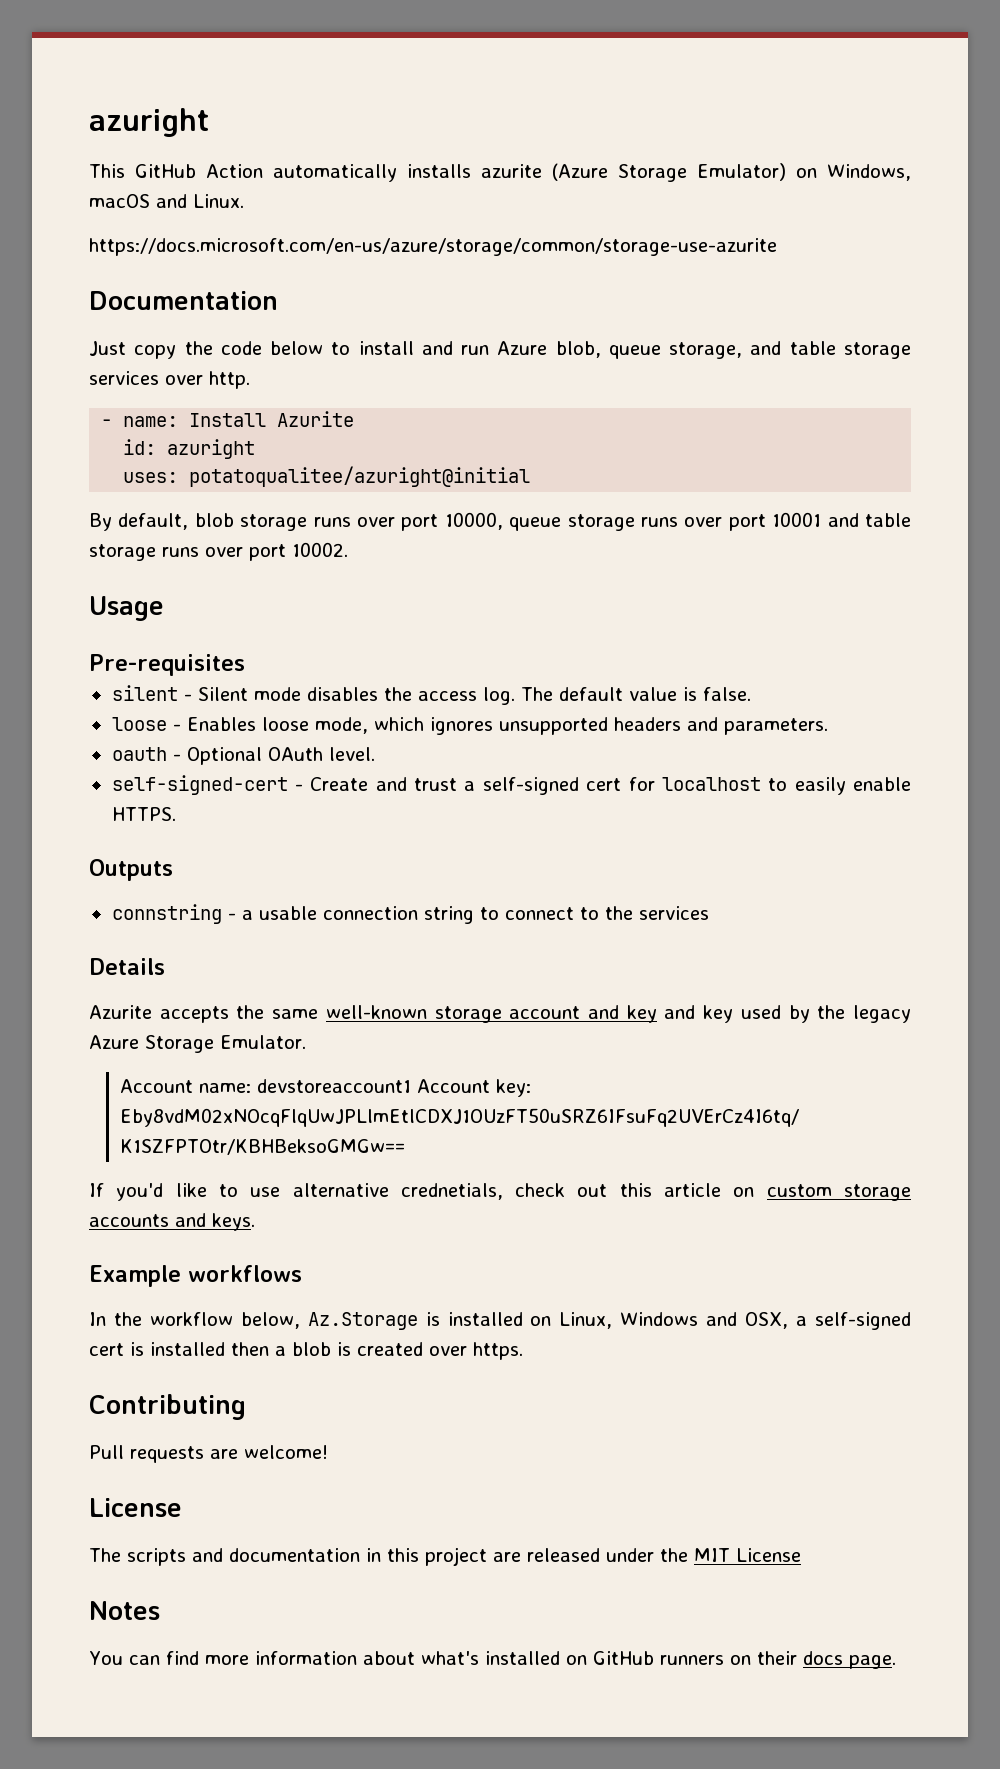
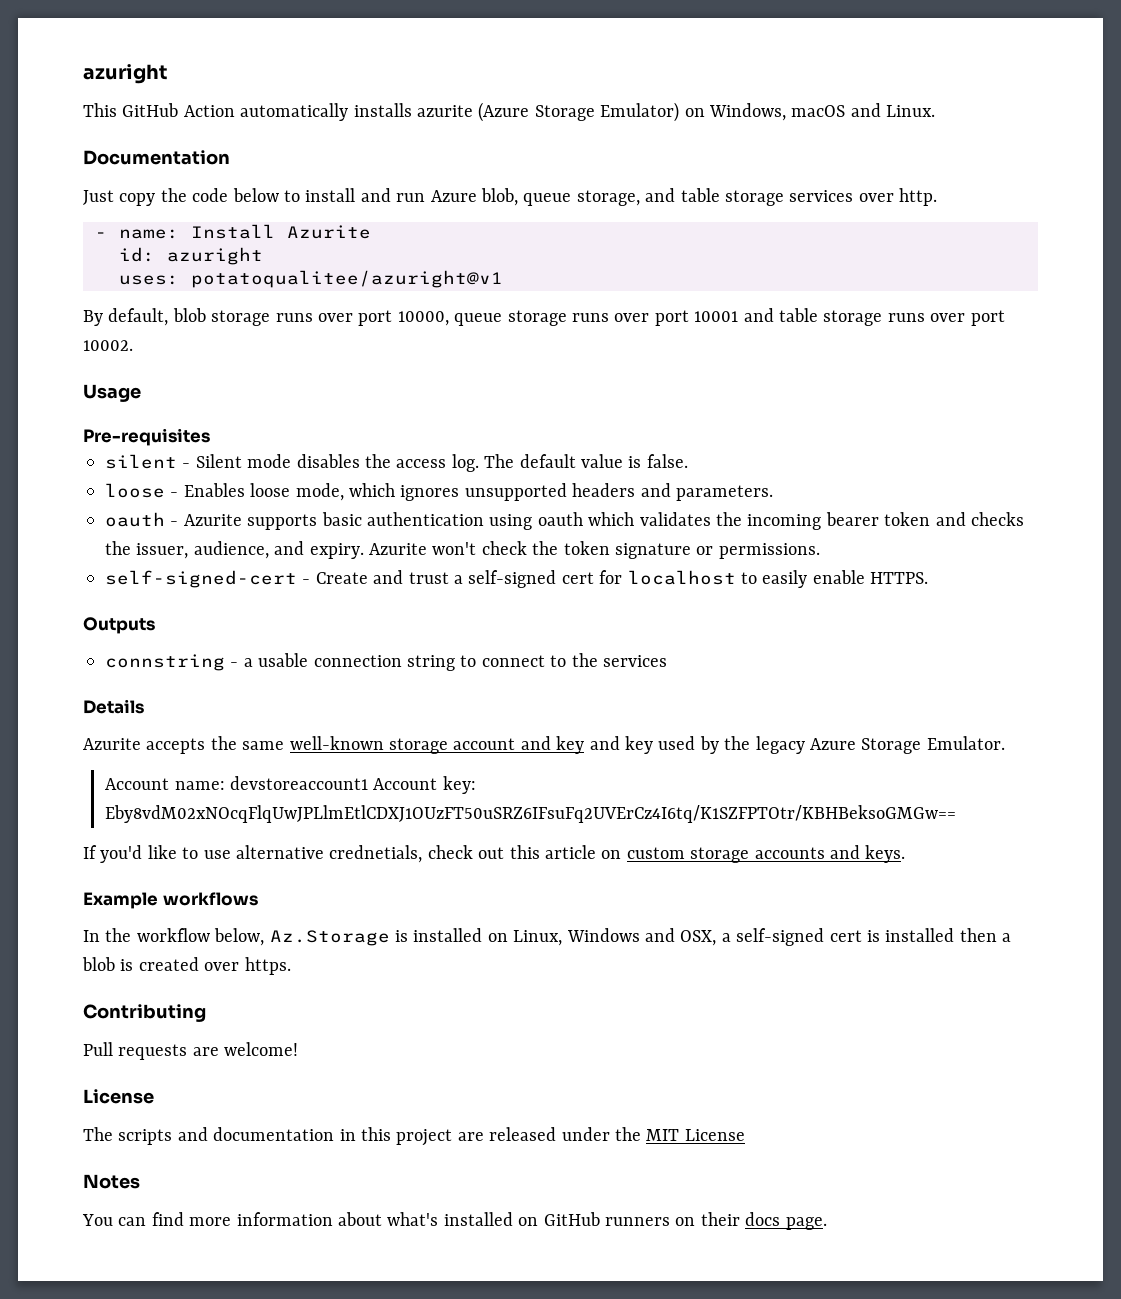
[89,238,777,256] // https://docs.microsoft.com/en-us/azure/storage/common/storage-use-azurite -> (936, 111) none
[189,466,531,487] potatoqualitee/azuright@initial -> [191,270,503,288] potatoqualitee/azuright@v1
[186,747,375,765] Optional OAuth level. -> [183,512,1024,530] [105,541,820,559] Azurite supports basic authentication using oauth which validates the incoming bearer token and checks the issuer, audience, and expiry. Azurite won't check the token signature or permissions.

